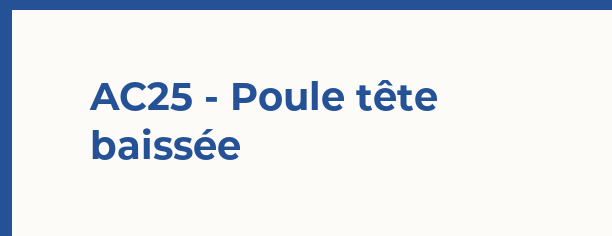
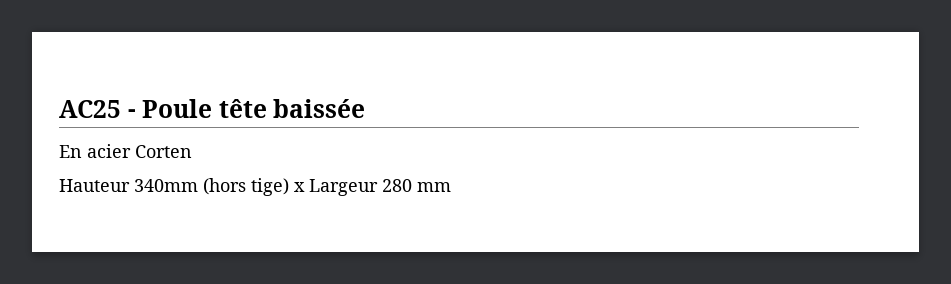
(241, 144) none -> [59,144,192,158] [59,178,451,196] // En acier Corten // Hauteur 340mm (hors tige) x Largeur 280 mm

